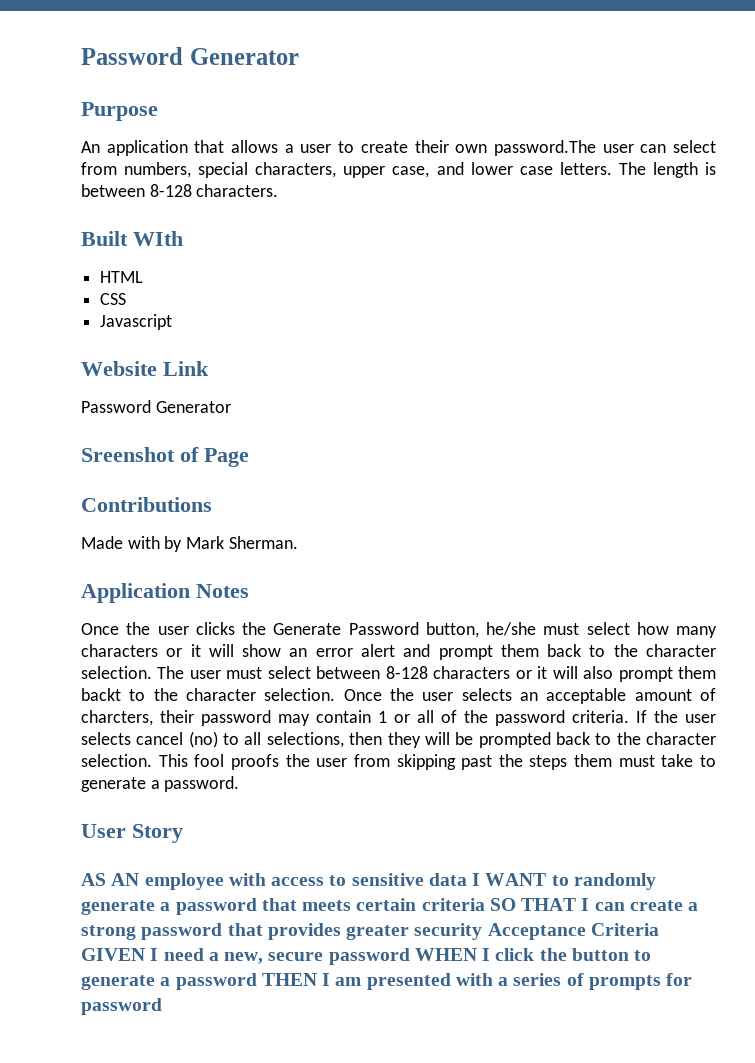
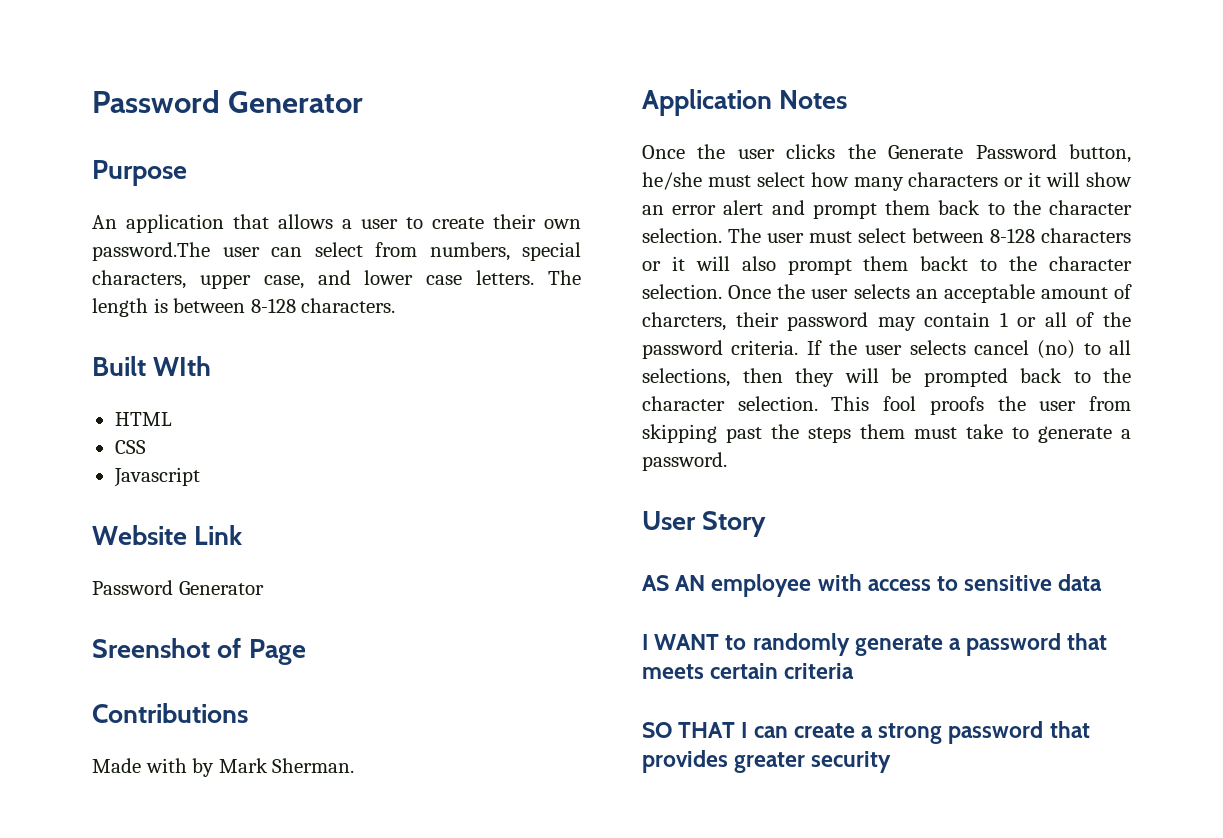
(467, 879) none -> (1103, 582) //
(485, 904) none -> (855, 671) //
[487,923,659,940] [81,948,652,965] [81,973,693,990] [81,998,162,1015] Acceptance Criteria GIVEN I need a new, secure password WHEN I click the button to generate a password THEN I am presented with a series of prompts for password -> (892, 762) none

